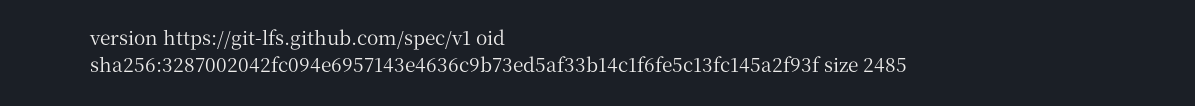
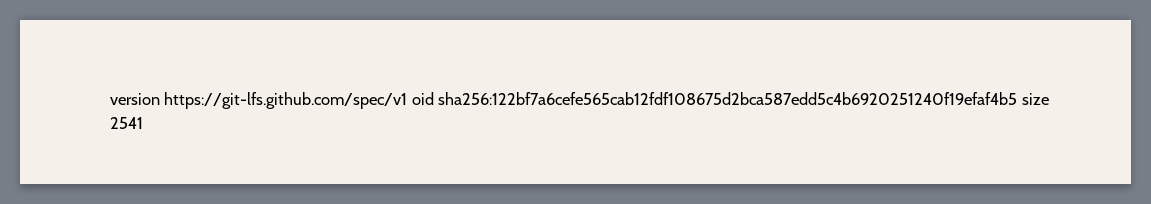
[90,56,908,73] sha256:3287002042fc094e6957143e4636c9b73ed5af33b14c1f6fe5c13fc145a2f93f size 2485 -> [438,92,1049,105] [110,117,143,129] sha256:122bf7a6cefe565cab12fdf108675d2bca587edd5c4b6920251240f19efaf4b5 size 2541

